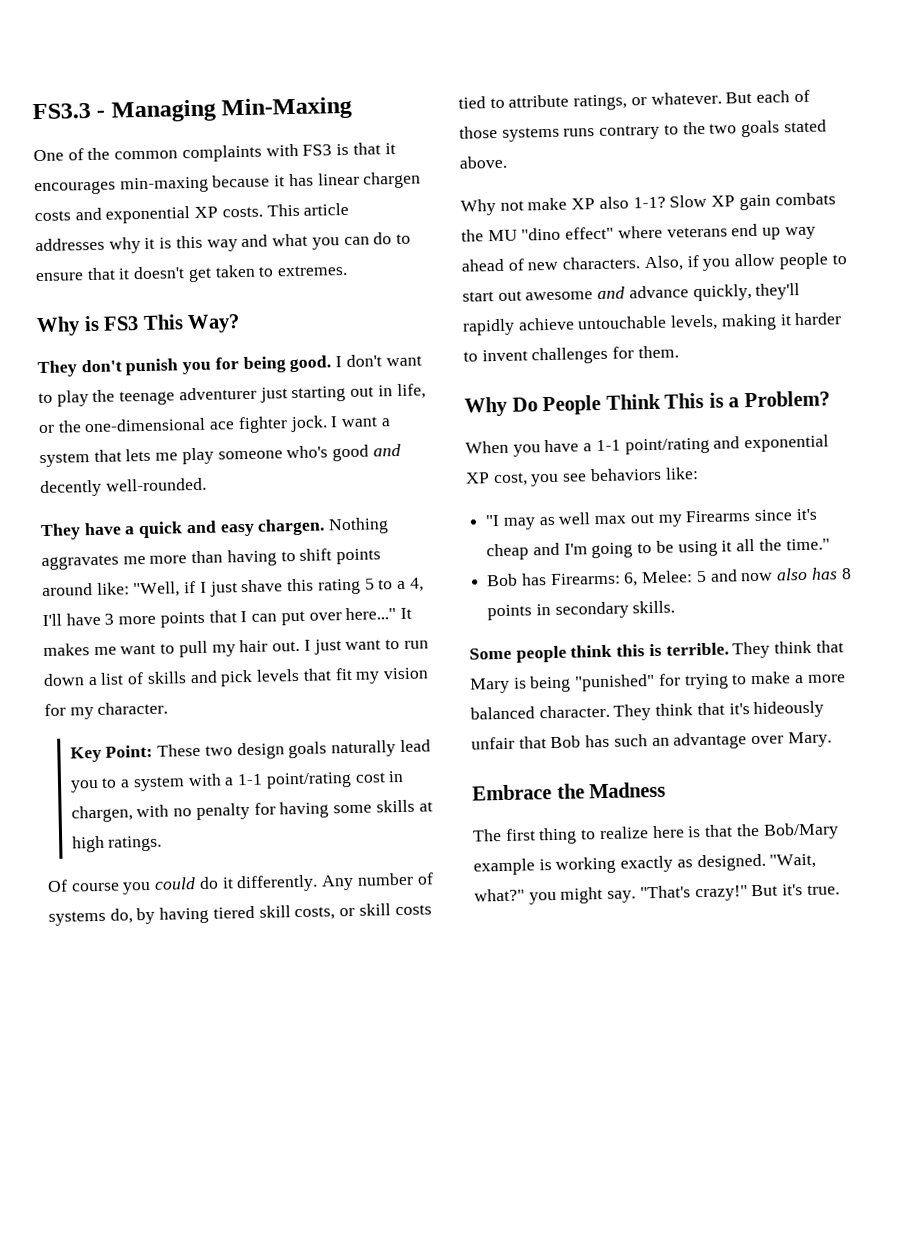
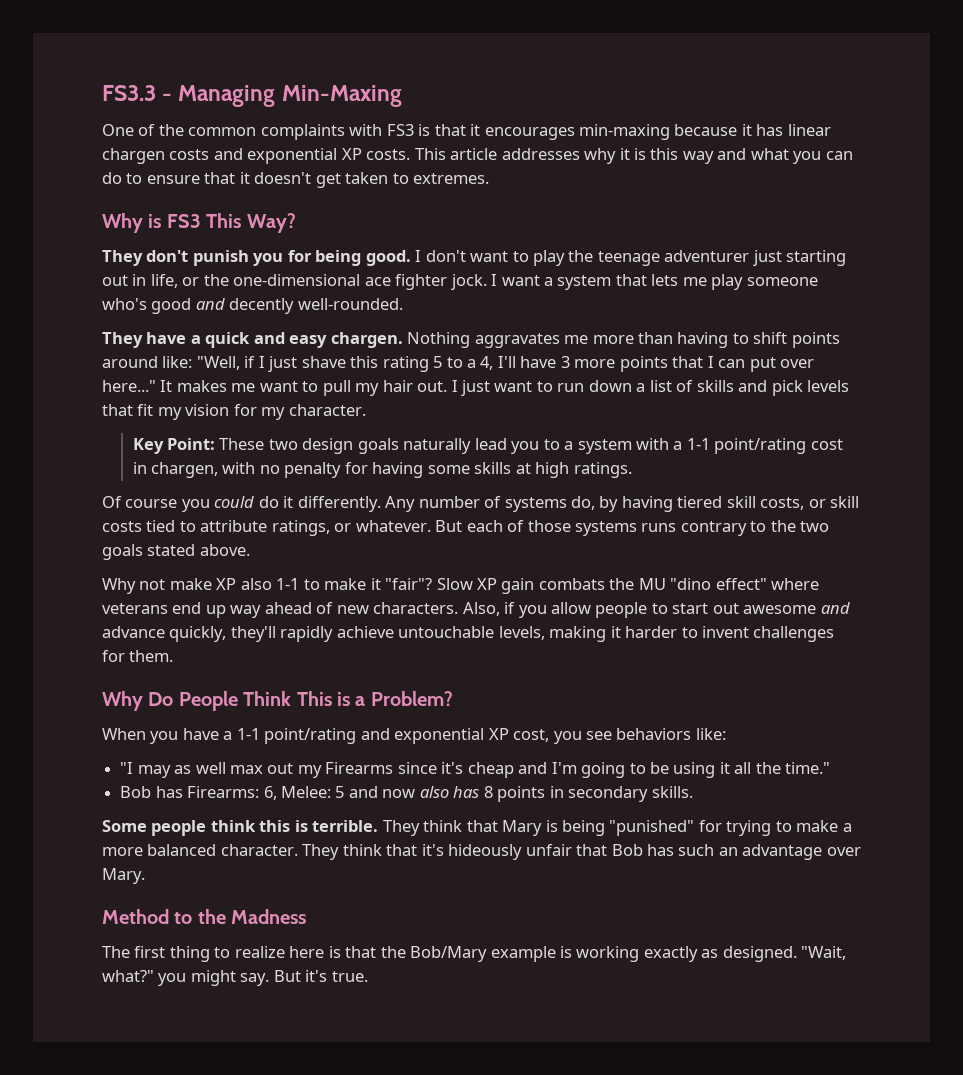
[632,196,666,209] 1-1? -> [276,578,433,590] 1-1 to make it "fair"?
[472,784,552,801] Embrace -> [102,909,193,924] Method to
[639,885,748,902] "That's crazy!" -> (270, 979) none

